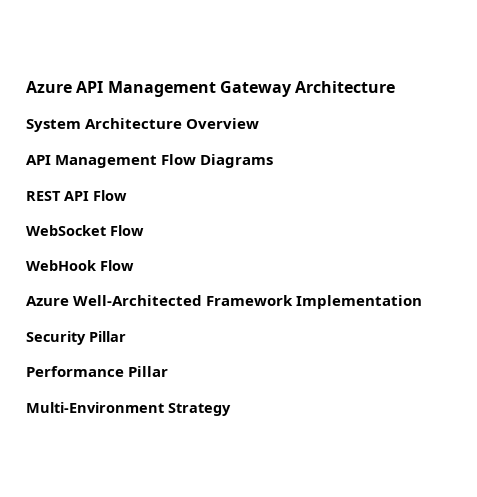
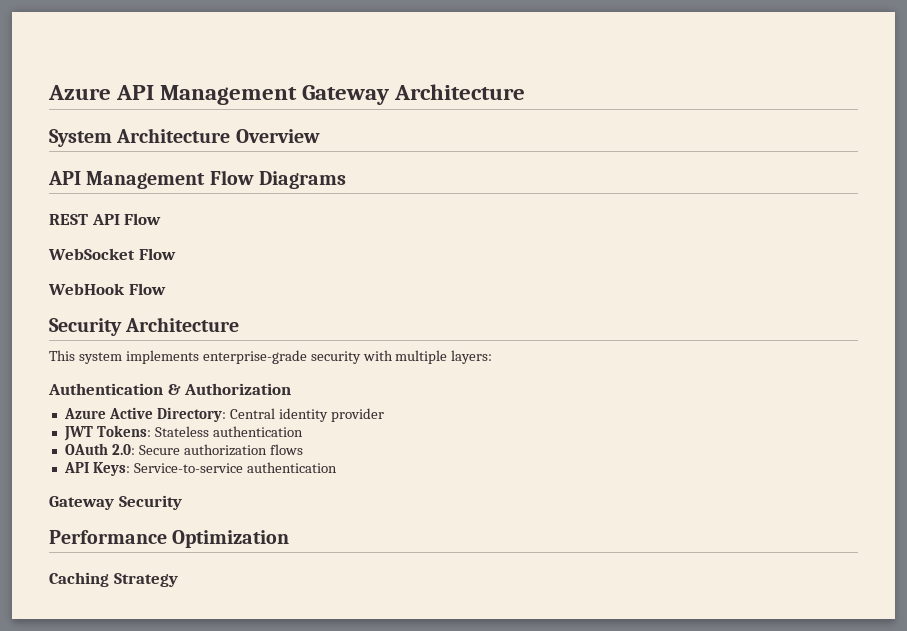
[26,295,423,309] [26,331,126,345] Azure Well-Architected Framework Implementation // Security Pillar -> [49,317,240,336] [49,350,493,364] [48,383,292,395] [63,407,384,422] [63,425,303,441] [64,443,303,456] [63,462,337,476] [49,495,182,510] Security Architecture // This system implements enterprise-grade security with multiple layers: // Authentication & Authorization // Azure Active Directory: Central identity provider // JWT Tokens: Stateless authentication // OAuth 2.0: Secure authorization flows // API Keys: Service-to-service authentication // Gateway Security
[128,366,169,377] [26,402,164,413] Pillar // Multi-Environment -> [172,530,290,548] [49,572,109,587] Optimization // Caching

